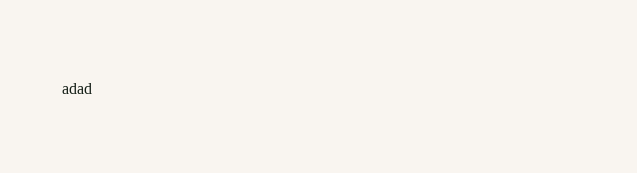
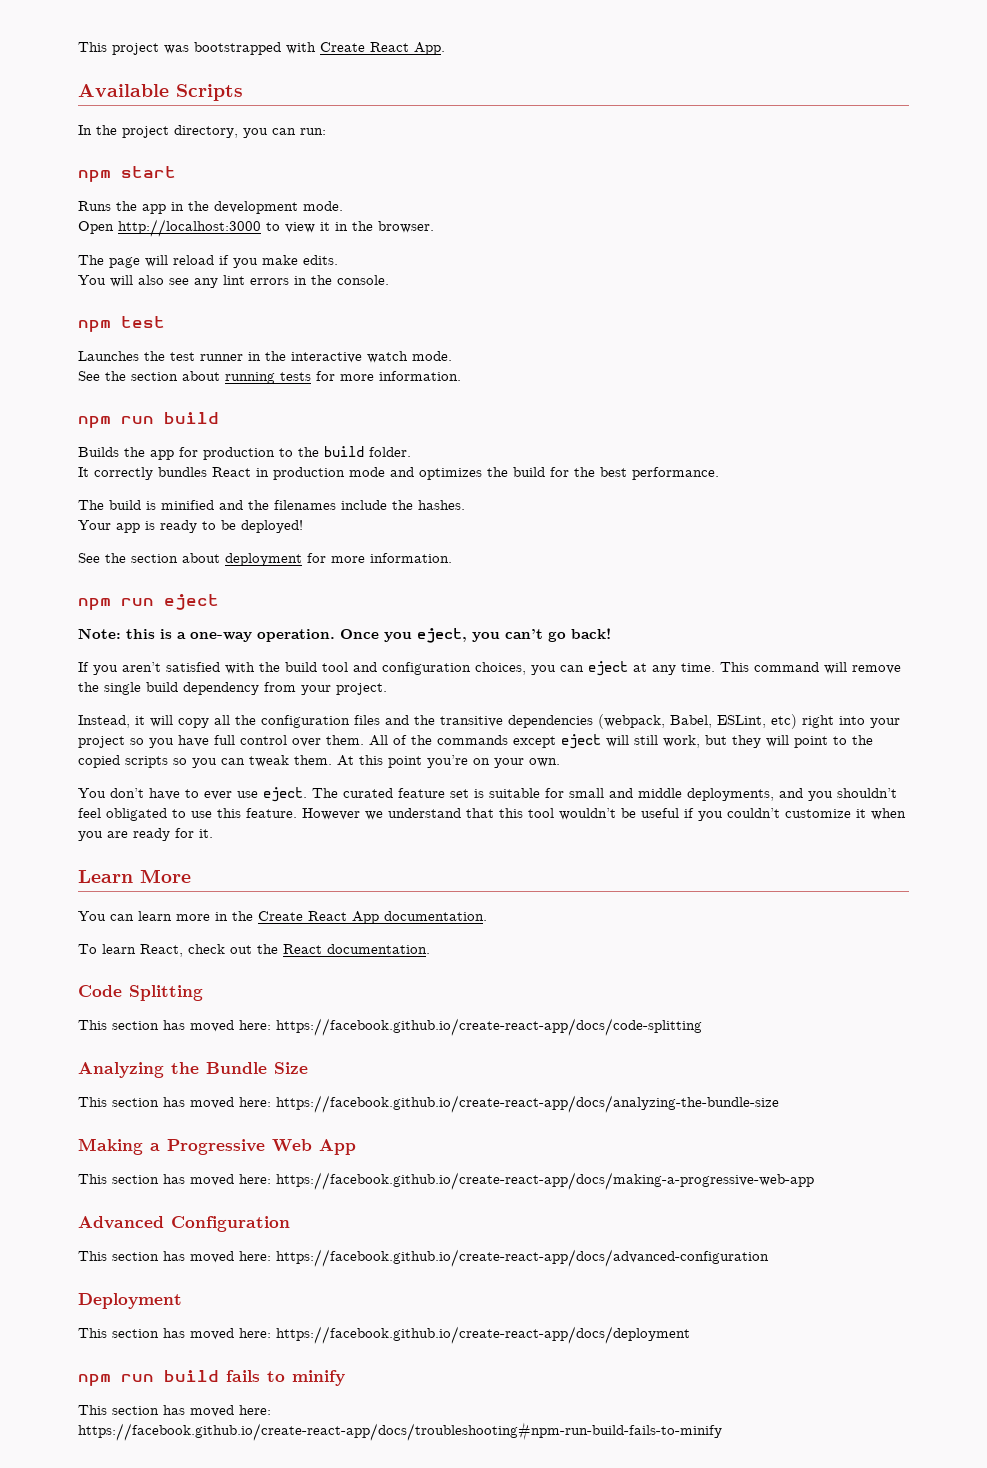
[62,83,92,94] adad -> [78,42,445,55] [78,84,243,101] [78,125,326,138] [78,166,176,182] [78,201,343,214] [78,219,434,237] [78,255,338,268] [78,275,389,288] [78,316,165,332] [78,351,452,363] [78,371,461,384] [78,412,219,428] [78,446,411,460] [78,467,719,480] [78,500,465,510] [78,520,303,533] [78,553,452,566] [78,594,219,610] [78,628,611,643] [78,661,901,676] [78,682,387,695] [78,714,900,729] [78,734,873,749] [78,755,560,768] [78,787,897,802] [78,808,906,821] [78,828,213,841] [78,869,191,883] [78,911,487,924] [78,944,430,957] [78,985,203,1001] [78,1018,702,1036] [78,1062,308,1078] [78,1095,779,1113] [78,1138,356,1155] [78,1172,814,1190] [78,1216,290,1232] [78,1249,769,1267] [78,1293,182,1309] [78,1326,690,1344] [78,1370,345,1386] [78,1405,271,1417] [78,1422,722,1441] This project was bootstrapped with Create React App. // Available Scripts // In the project directory, you can run: // npm start // Runs the app in the development mode. // Open http://localhost:3000 to view it in the browser. // The page will reload if you make edits. // You will also see any lint errors in the console. // npm test // Launches the test runner in the interactive watch mode. // See the section about running tests for more information. // npm run build // Builds the app for production to the build folder. // It correctly bundles React in production mode and optimizes the build for the best performance. // The build is minified and the filenames include the hashes. // Your app is ready to be deployed! // See the section about deployment for more information. // npm run eject // Note: this is a one-way operation. Once you eject, you can’t go back! // If you aren’t satisfied with the build tool and configuration choices, you can eject at any time. This command will remove the single build dependency from your project. // Instead, it will copy all the configuration files and the transitive dependencies (webpack, Babel, ESLint, etc) right into your project so you have full control over them. All of the commands except eject will still work, but they will point to the copied scripts so you can tweak them. At this point you’re on your own. // You don’t have to ever use eject. The curated feature set is suitable for small and middle deployments, and you shouldn’t feel obligated to use this feature. However we understand that this tool wouldn’t be useful if you couldn’t customize it when you are ready for it. // Learn More // You can learn more in the Create React App documentation. // To learn React, check out the React documentation. // Code Splitting // This section has moved here: https://facebook.github.io/create-react-app/docs/code-splitting // Analyzing the Bundle Size // This section has moved here: https://facebook.github.io/create-react-app/docs/analyzing-the-bundle-size // Making a Progressive Web App // This section has moved here: https://facebook.github.io/create-react-app/docs/making-a-progressive-web-app // Advanced Configuration // This section has moved here: https://facebook.github.io/create-react-app/docs/advanced-configuration // Deployment // This section has moved here: https://facebook.github.io/create-react-app/docs/deployment // npm run build fails to minify // This section has moved here: https://facebook.github.io/create-react-app/docs/troubleshooting#npm-run-build-fails-to-minify

